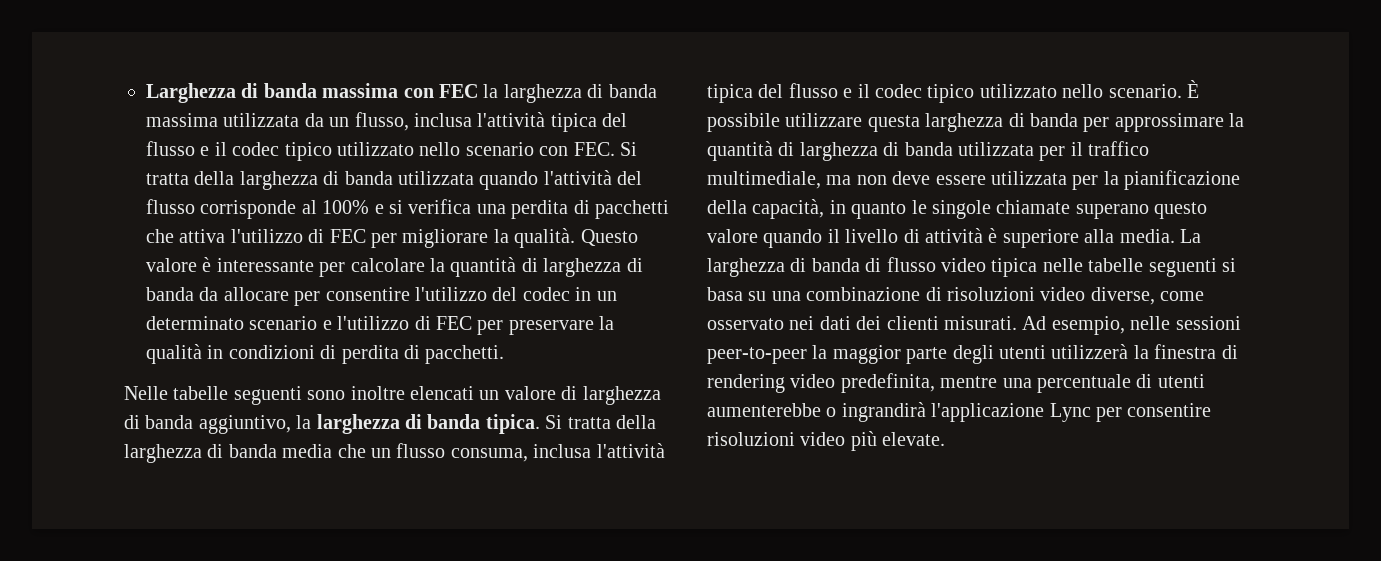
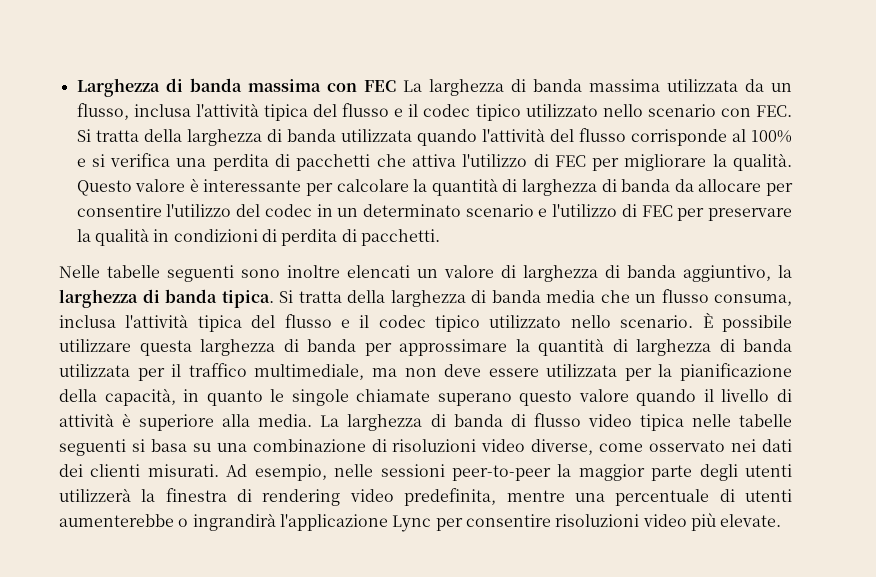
[483,84,499,98] la -> [402,80,422,92] La

